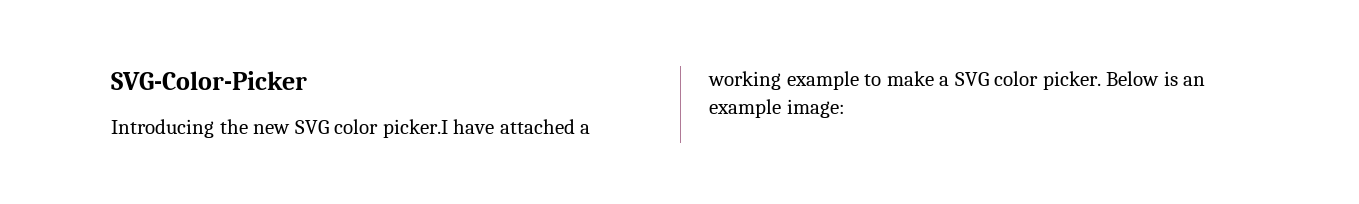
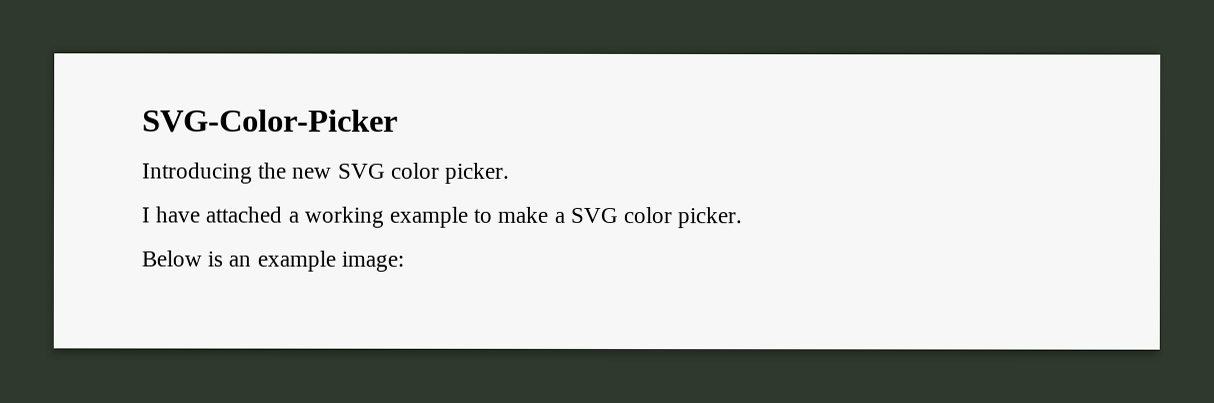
[382,119,448,138] picker.I -> [445,162,511,184] [141,207,150,223] picker. // I
(1101, 80) none -> (743, 218) //

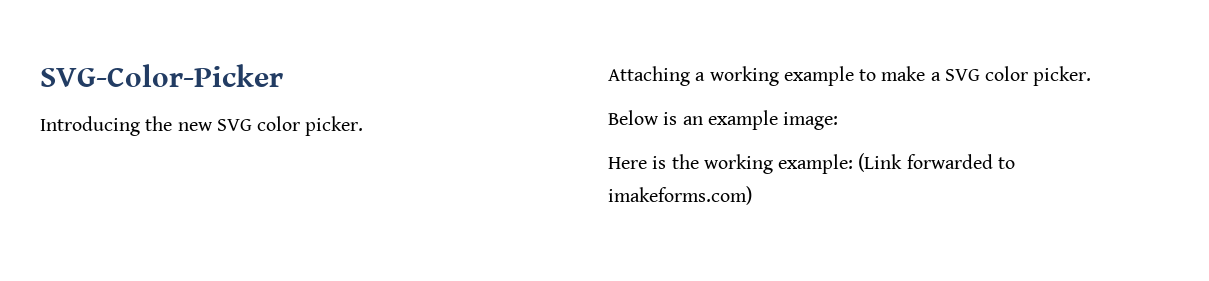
[141,206,283,223] I have attached -> [608,66,690,86] Attaching
(404, 261) none -> [608,153,1015,174] [608,186,752,205] // Here is the working example: (Link forwarded to imakeforms.com)

